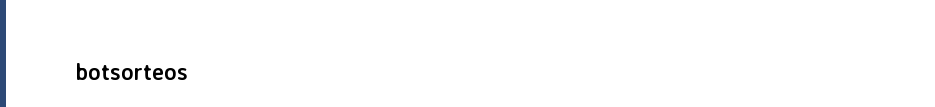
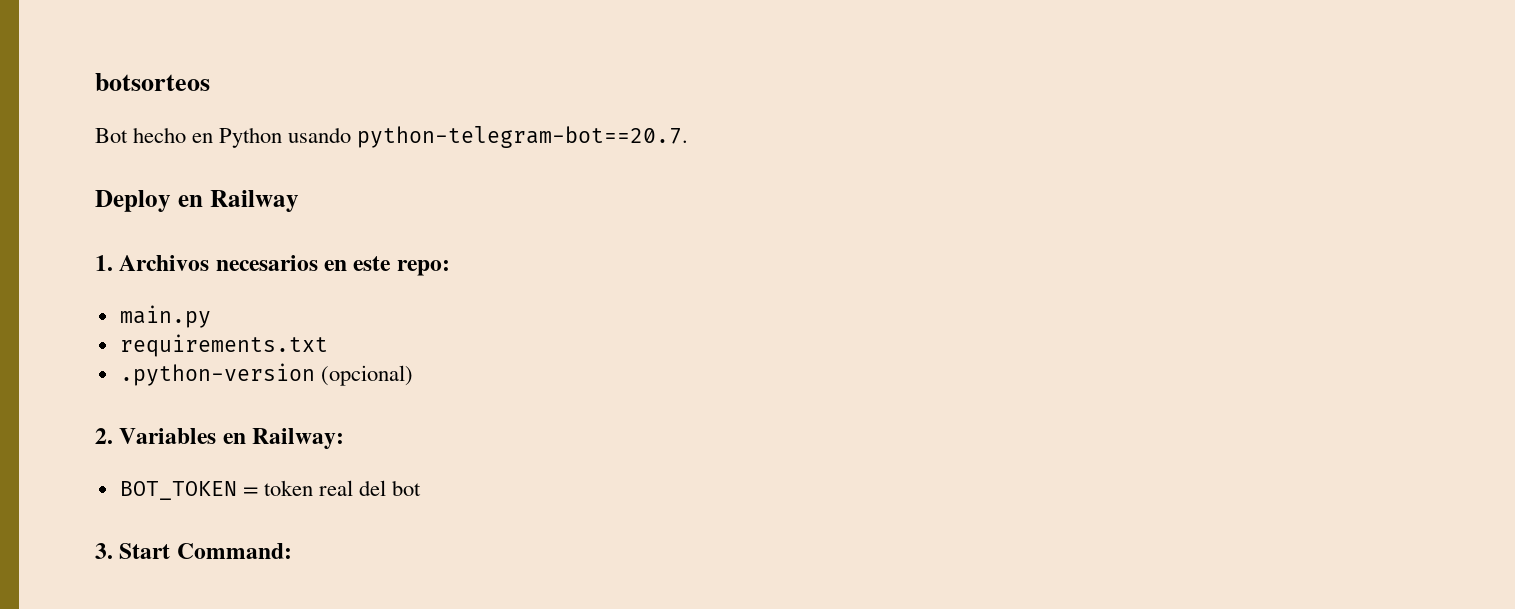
(188, 71) none -> [95,126,689,148] [95,190,299,212] [95,255,450,276] [119,305,211,328] [119,334,328,357] [119,363,413,386] [95,428,345,449] [119,480,422,500] [95,543,292,559] // Bot hecho en Python usando python-telegram-bot==20.7. // Deploy en Railway // 1. Archivos necesarios en este repo: // main.py // requirements.txt // .python-version (opcional) // 2. Variables en Railway: // BOT_TOKEN = token real del bot // 3. Start Command:

